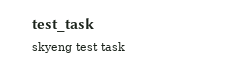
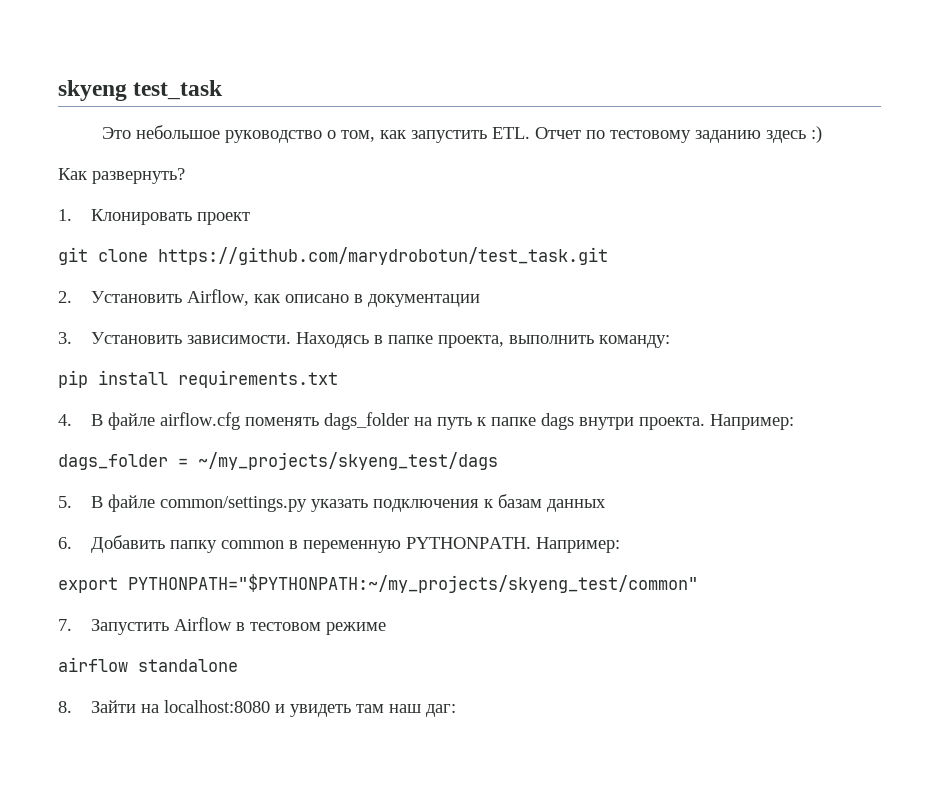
(32, 25) none -> [58,80,127,101] skyeng
[32,42,125,53] skyeng test task -> [102,125,823,143] [58,168,185,184] [58,209,251,225] [58,247,608,265] [58,289,481,307] [58,332,671,348] [58,370,338,388] [58,412,795,430] [58,452,498,470] [58,494,607,512] [58,535,621,553] [58,574,698,593] [58,617,387,635] [58,657,238,672] [58,700,457,717] Это небольшое руководство о том, как запустить ETL. Отчет по тестовому заданию здесь :) // Как развернуть? // 1. Клонировать проект // git clone https://github.com/marydrobotun/test_task.git // 2. Установить Airflow, как описано в документации // 3. Установить зависимости. Находясь в папке проекта, выполнить команду: // pip install requirements.txt // 4. В файле airflow.cfg поменять dags_folder на путь к папке dags внутри проекта. Например: // dags_folder = ~/my_projects/skyeng_test/dags // 5. В файле common/settings.py указать подключения к базам данных // 6. Добавить папку common в переменную PYTHONPATH. Например: // export PYTHONPATH="$PYTHONPATH:~/my_projects/skyeng_test/common" // 7. Запустить Airflow в тестовом режиме // airflow standalone // 8. Зайти на localhost:8080 и увидеть там наш даг:

